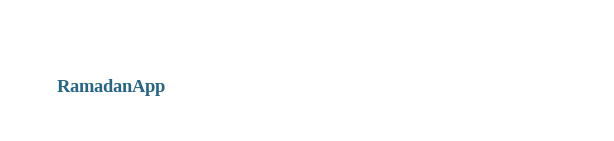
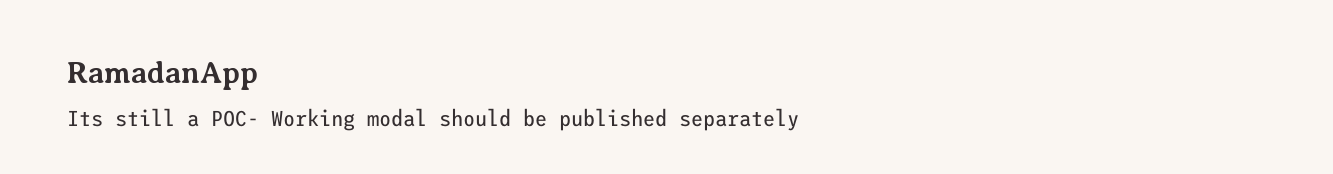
(165, 87) none -> [67,108,799,131] // Its still a POC- Working modal should be published separately

